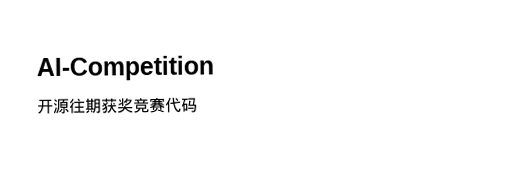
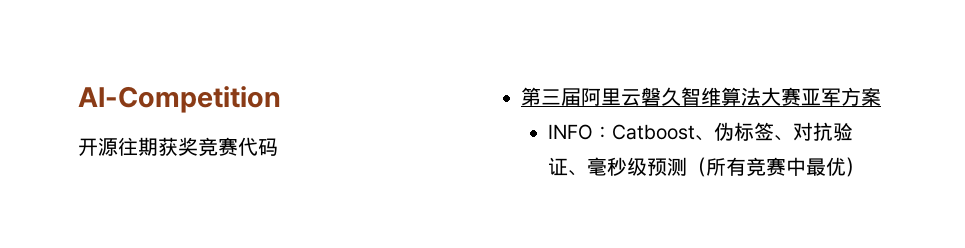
(198, 105) none -> [521,87,881,106] [547,122,853,141] [547,157,865,177] // 第三届阿里云磐久智维算法大赛亚军方案 // INFO：Catboost、伪标签、对抗验证、毫秒级预测（所有竞赛中最优）

